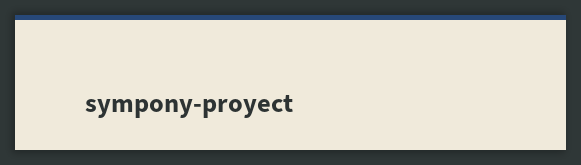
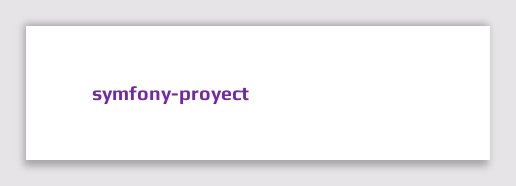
[85,94,293,118] sympony-proyect -> [92,86,249,105] symfony-proyect

